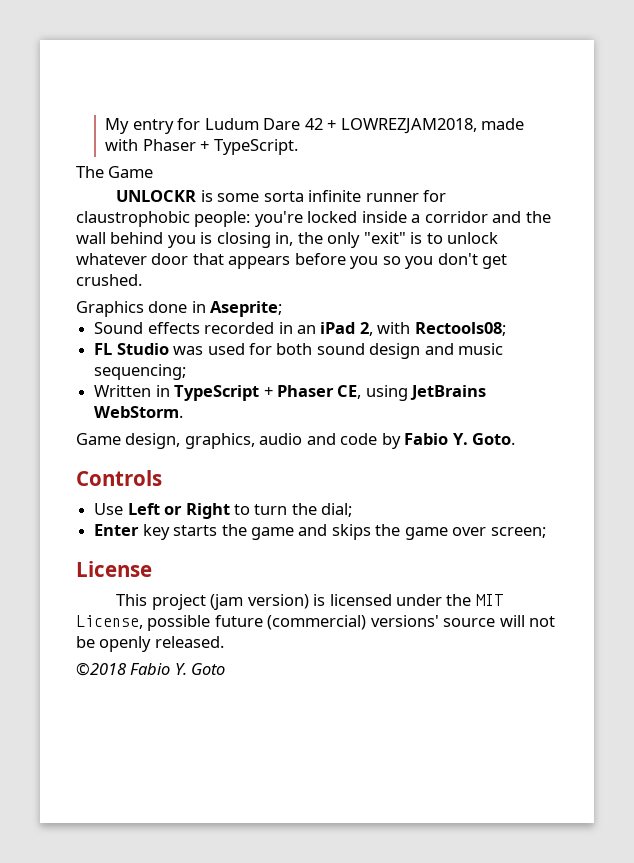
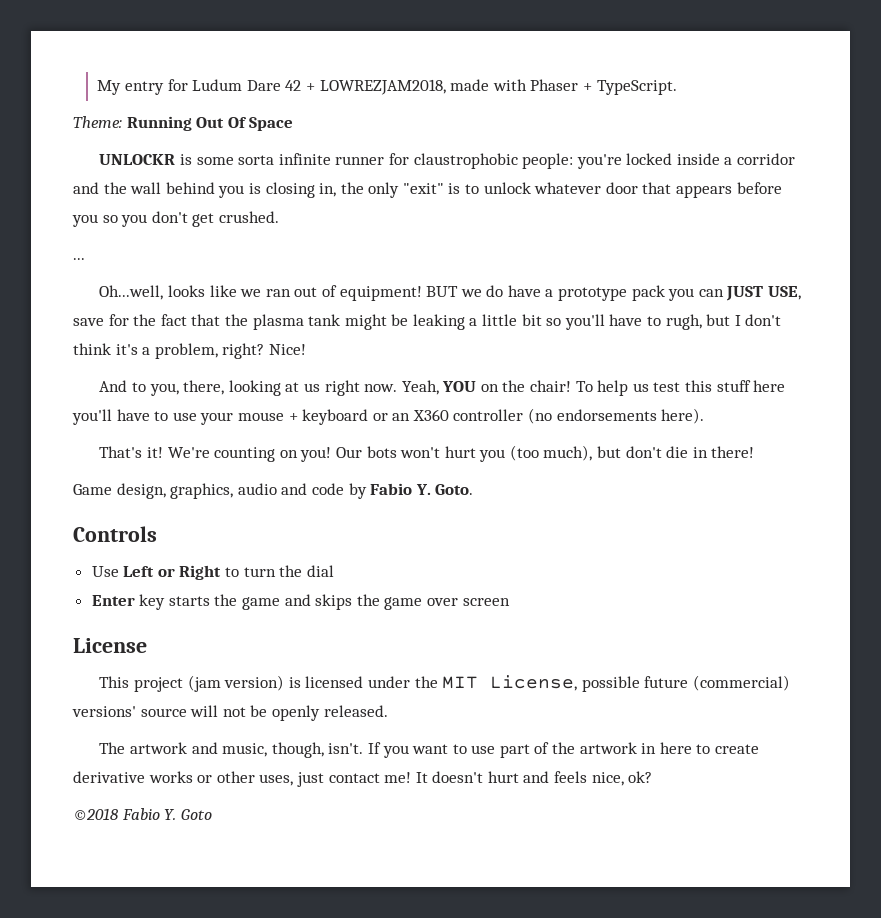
[76,166,154,178] The Game -> [73,116,294,131] Theme: Running Out Of Space
[76,301,283,317] [94,322,506,336] [94,343,504,359] [94,364,187,380] [94,385,487,401] [94,406,184,418] Graphics done in Aseprite; // Sound effects recorded in an iPad 2, with Rectools08; // FL Studio was used for both sound design and music sequencing; // Written in TypeScript + Phaser CE, using JetBrains WebStorm. -> [73,258,85,260] [99,285,802,301] [73,314,782,330] [73,343,306,359] [99,380,786,396] [72,408,705,425] [99,445,755,462] ... // Oh...well, looks like we ran out of equipment! BUT we do have a prototype pack you can JUST USE, save for the fact that the plasma tank might be leaking a little bit so you'll have to rugh, but I don't think it's a problem, right? Nice! // And to you, there, looking at us right now. Yeah, YOU on the chair! To help us test this stuff here you'll have to use your mouse + keyboard or an X360 controller (no endorsements here). // That's it! We're counting on you! Our bots won't hurt you (too much), but don't die in there!
[321,503,353,517] dial; -> [306,565,334,577] dial
[490,527,546,538] screen; -> [462,598,510,606] screen
(224, 642) none -> [99,742,760,758] [73,771,653,787] // The artwork and music, though, isn't. If you want to use part of the artwork in here to create derivative works or other uses, just contact me! It doesn't hurt and feels nice, ok?

